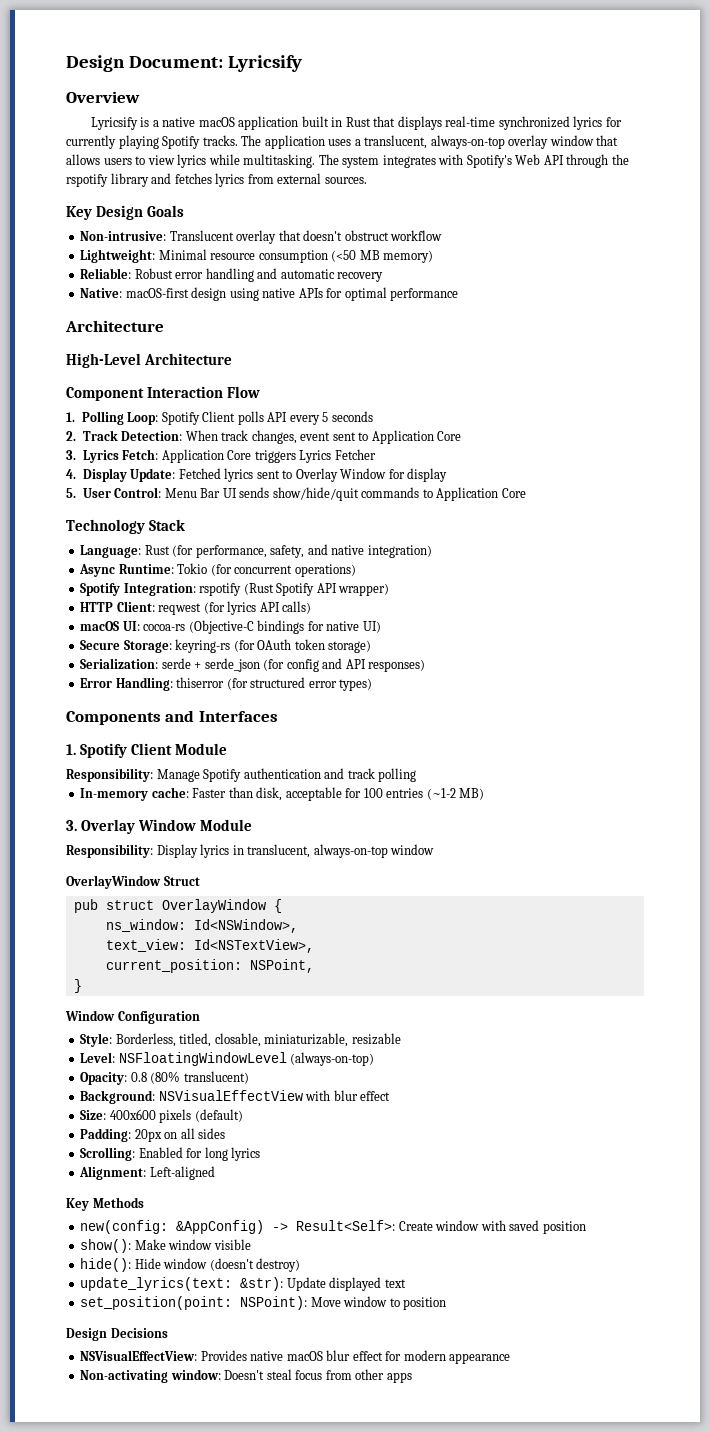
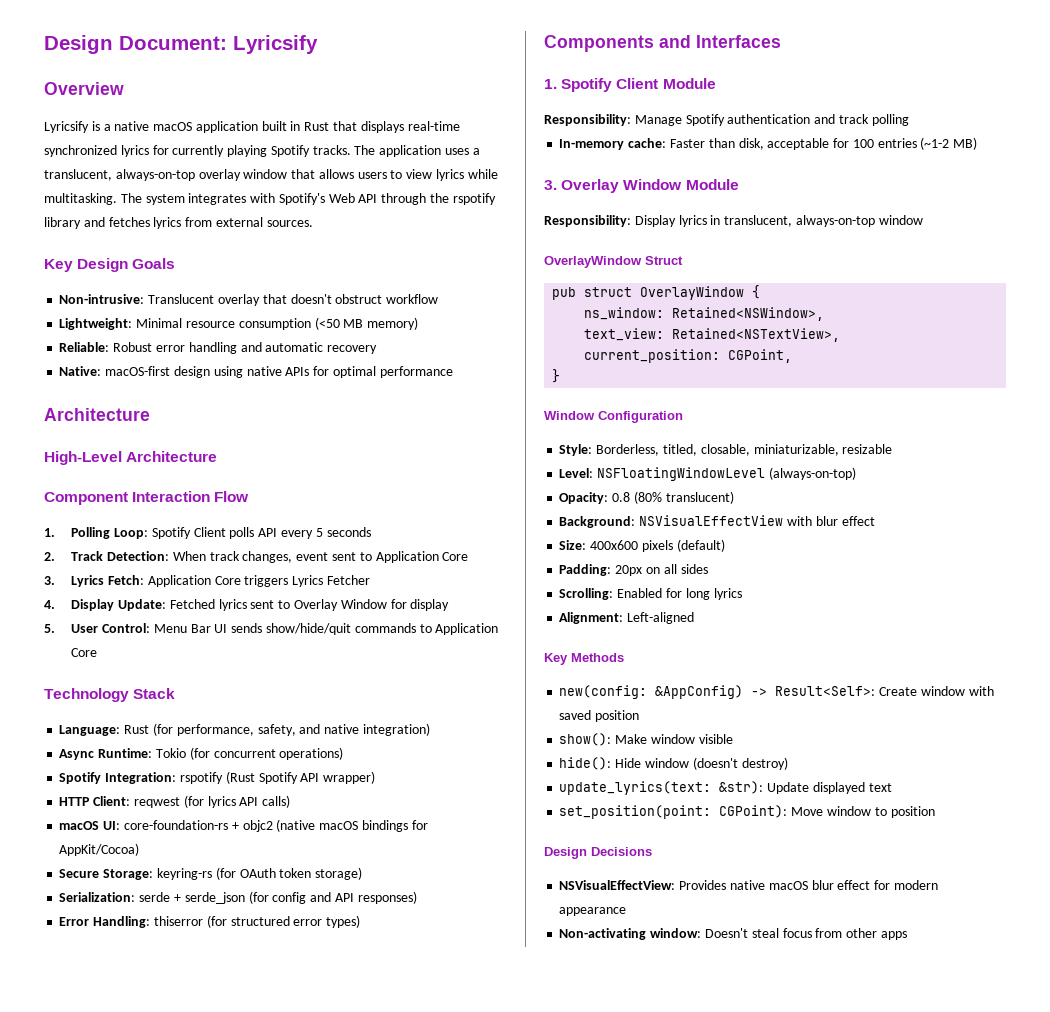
[143,620,381,634] cocoa-rs (Objective-C bindings for native UI) -> [123,819,428,832] [59,843,140,856] core-foundation-rs + objc2 (native macOS bindings for AppKit/Cocoa)
[193,919,298,933] Id<NSWindow>, -> [672,307,825,321] Retained<NSWindow>,
[193,939,314,953] Id<NSTextView>, -> [672,328,841,342] Retained<NSTextView>,
[249,959,314,973] NSPoint, -> [728,349,793,363] CGPoint,
[240,1296,308,1310] NSPoint): -> [719,805,788,818] CGPoint):

